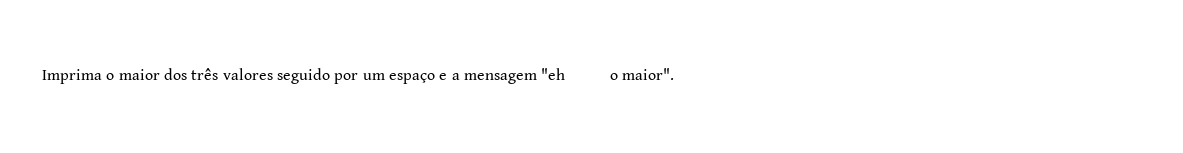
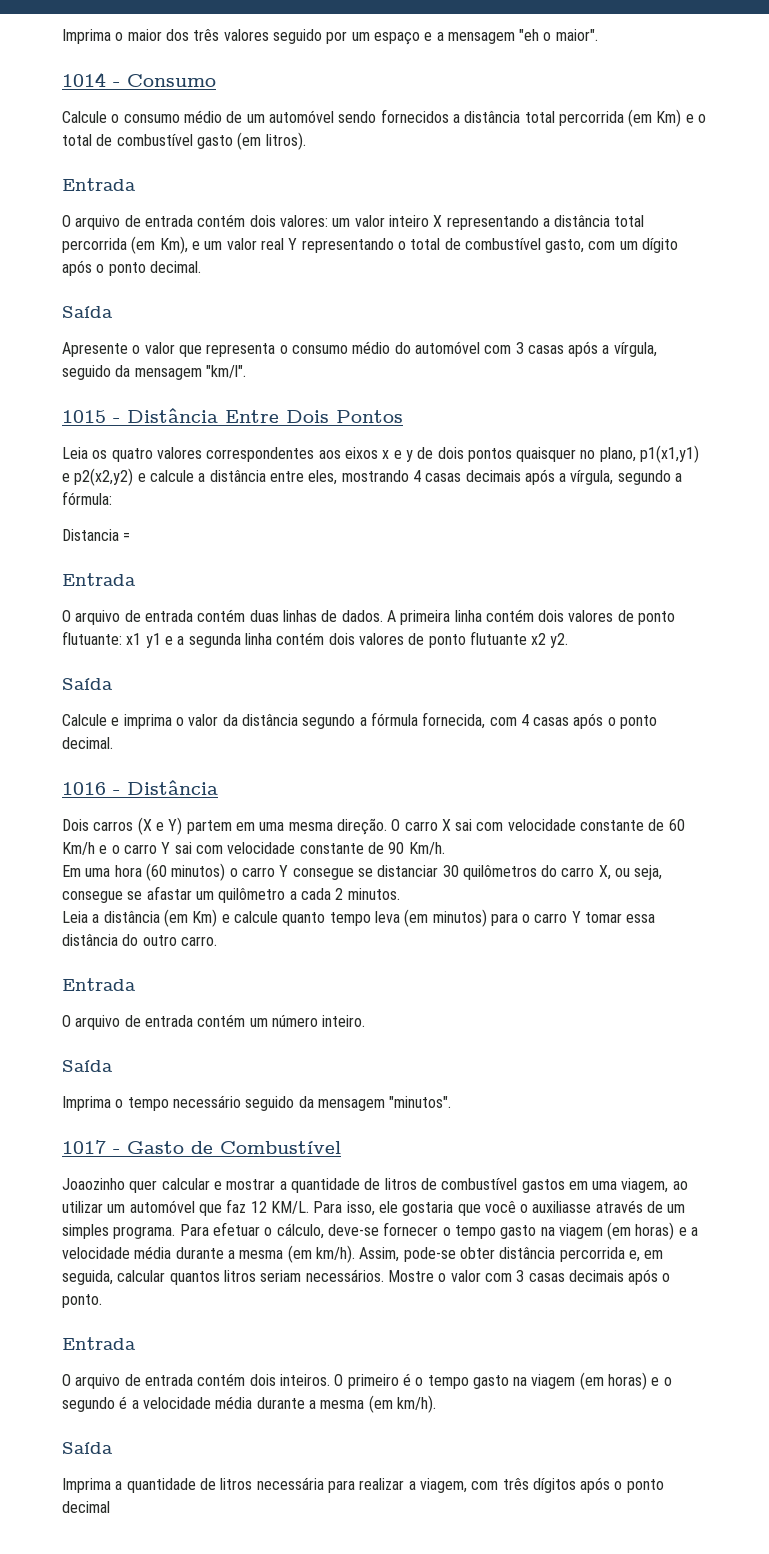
(675, 74) none -> [62,72,216,87] [62,109,707,127] [62,132,306,150] [62,178,136,191] [62,214,645,230] [62,236,679,254] [62,260,201,276] [62,306,113,318] [62,341,657,357] [62,365,246,380] [62,408,403,423] [62,445,700,463] [62,468,683,486] [62,491,112,505] [62,529,131,541] [62,573,136,586] [62,609,676,625] [62,631,569,648] [62,678,113,690] [62,712,658,729] [62,737,113,749] [62,780,218,795] [62,817,685,835] [62,842,445,855] [62,863,663,881] [62,886,400,903] [62,909,656,927] [62,934,217,946] [62,978,136,991] [62,1014,366,1030] [62,1060,113,1072] [62,1095,452,1111] [62,1140,341,1154] [62,1178,688,1193] [62,1199,686,1216] [62,1222,699,1240] [62,1245,664,1263] [62,1269,671,1285] [62,1294,102,1308] [62,1337,136,1350] [62,1372,672,1390] [62,1395,436,1413] [62,1442,113,1454] [62,1477,664,1493] [62,1501,110,1513] // 1014 - Consumo // Calcule o consumo médio de um automóvel sendo fornecidos a distância total percorrida (em Km) e o total de combustível gasto (em litros). // Entrada // O arquivo de entrada contém dois valores: um valor inteiro X representando a distância total percorrida (em Km), e um valor real Y representando o total de combustível gasto, com um dígito após o ponto decimal. // Saída // Apresente o valor que representa o consumo médio do automóvel com 3 casas após a vírgula, seguido da mensagem "km/l". // 1015 - Distância Entre Dois Pontos // Leia os quatro valores correspondentes aos eixos x e y de dois pontos quaisquer no plano, p1(x1,y1) e p2(x2,y2) e calcule a distância entre eles, mostrando 4 casas decimais após a vírgula, segundo a fórmula: // Distancia = // Entrada // O arquivo de entrada contém duas linhas de dados. A primeira linha contém dois valores de ponto flutuante: x1 y1 e a segunda linha contém dois valores de ponto flutuante x2 y2. // Saída // Calcule e imprima o valor da distância segundo a fórmula fornecida, com 4 casas após o ponto decimal. // 1016 - Distância // Dois carros (X e Y) partem em uma mesma direção. O carro X sai com velocidade constante de 60 Km/h e o carro Y sai com velocidade constante de 90 Km/h. // Em uma hora (60 minutos) o carro Y consegue se distanciar 30 quilômetros do carro X, ou seja, consegue se afastar um quilômetro a cada 2 minutos. // Leia a distância (em Km) e calcule quanto tempo leva (em minutos) para o carro Y tomar essa distância do outro carro. // Entrada // O arquivo de entrada contém um número inteiro. // Saída // Imprima o tempo necessário seguido da mensagem "minutos". // 1017 - Gasto de Combustível // Joaozinho quer calcular e mostrar a quantidade de litros de combustível gastos em uma viagem, ao utilizar um automóvel que faz 12 KM/L. Para isso, ele gostaria que você o auxiliasse através de um simples programa. Para efetuar o cálculo, deve-se fornecer o tempo gasto na viagem (em horas) e a velocidade média durante a mesma (em km/h). Assim, pode-se obter distância percorrida e, em seguida, calcular quantos litros seriam necessários. Mostre o valor com 3 casas decimais após o ponto. // Entrada // O arquivo de entrada contém dois inteiros. O primeiro é o tempo gasto na viagem (em horas) e o segundo é a velocidade média durante a mesma (em km/h). // Saída // Imprima a quantidade de litros necessária para realizar a viagem, com três dígitos após o ponto decimal

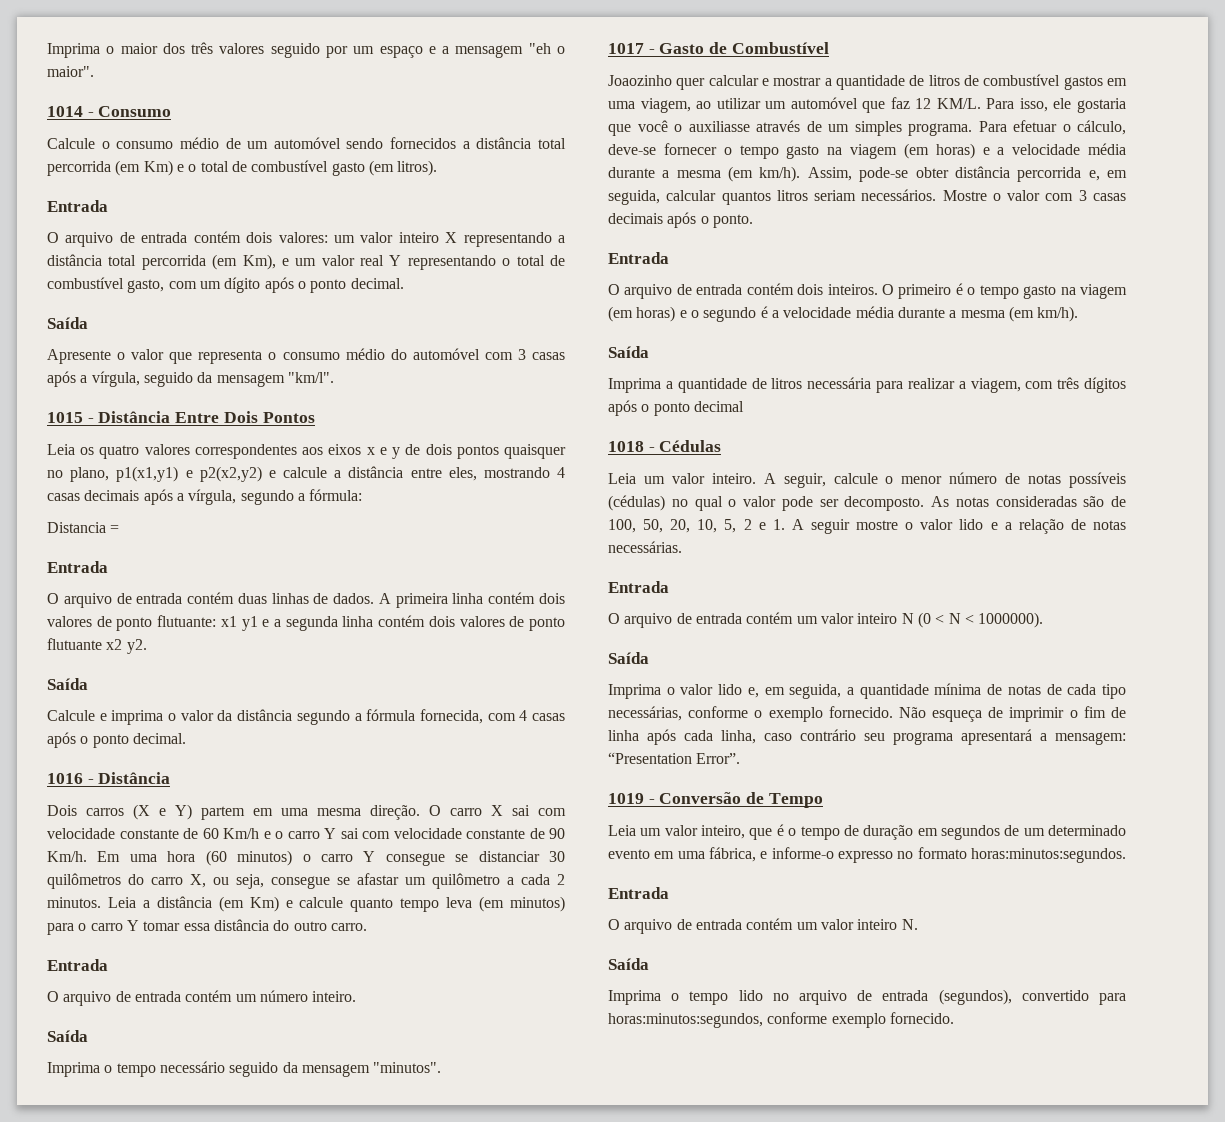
(445, 848) // -> (87, 856) none
(400, 894) // -> (101, 902) none
(110, 1507) none -> [608,440,722,452] [608,472,1126,488] [608,495,1126,511] [608,519,1126,534] [608,541,682,553] [608,581,669,593] [608,612,1044,628] [608,652,649,664] [608,683,1126,699] [608,706,1126,722] [608,729,1126,745] [608,752,741,764] [608,792,823,808] [608,824,1126,840] [608,847,1126,863] [608,887,669,899] [608,918,918,934] [608,958,649,970] [608,989,1126,1005] [608,1012,954,1028] // 1018 - Cédulas // Leia um valor inteiro. A seguir, calcule o menor número de notas possíveis (cédulas) no qual o valor pode ser decomposto. As notas consideradas são de 100, 50, 20, 10, 5, 2 e 1. A seguir mostre o valor lido e a relação de notas necessárias. // Entrada // O arquivo de entrada contém um valor inteiro N (0 < N < 1000000). // Saída // Imprima o valor lido e, em seguida, a quantidade mínima de notas de cada tipo necessárias, conforme o exemplo fornecido. Não esqueça de imprimir o fim de linha após cada linha, caso contrário seu programa apresentará a mensagem: “Presentation Error”. // 1019 - Conversão de Tempo // Leia um valor inteiro, que é o tempo de duração em segundos de um determinado evento em uma fábrica, e informe-o expresso no formato horas:minutos:segundos. // Entrada // O arquivo de entrada contém um valor inteiro N. // Saída // Imprima o tempo lido no arquivo de entrada (segundos), convertido para horas:minutos:segundos, conforme exemplo fornecido.

